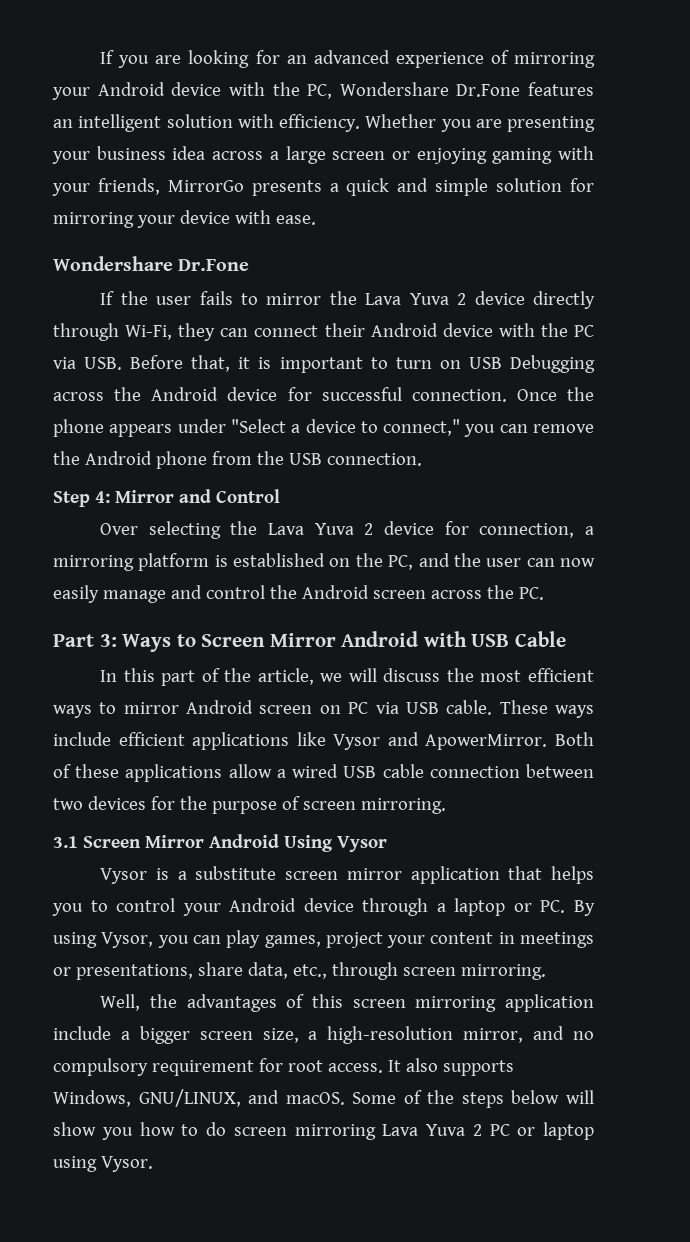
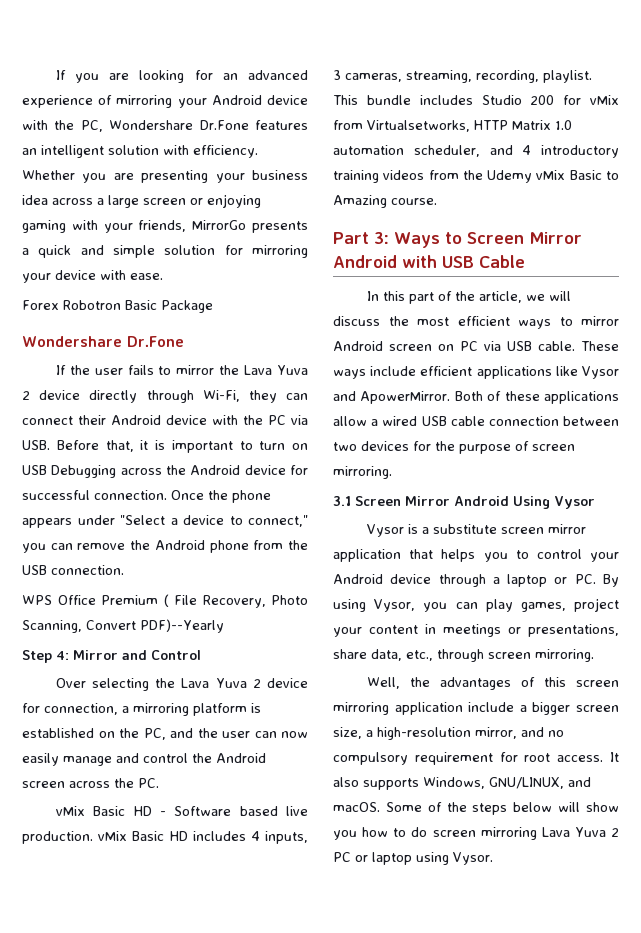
(316, 220) none -> [22,300,213,313] // Forex Robotron Basic Package
(422, 459) none -> [22,594,308,608] [22,619,224,633] // WPS Office Premium ( File Recovery, Photo Scanning, Convert PDF)--Yearly
(544, 593) none -> [55,806,308,816] [22,831,308,844] [333,70,592,83] [333,95,619,105] [333,120,572,132] [333,145,619,158] [333,170,619,183] [333,195,437,208] // vMix Basic HD - Software based live production. vMix Basic HD includes 4 inputs, 3 cameras, streaming, recording, playlist. This bundle includes Studio 200 for vMix from Virtualsetworks, HTTP Matrix 1.0 automation scheduler, and 4 introductory training videos from the Udemy vMix Basic to Amazing course.

